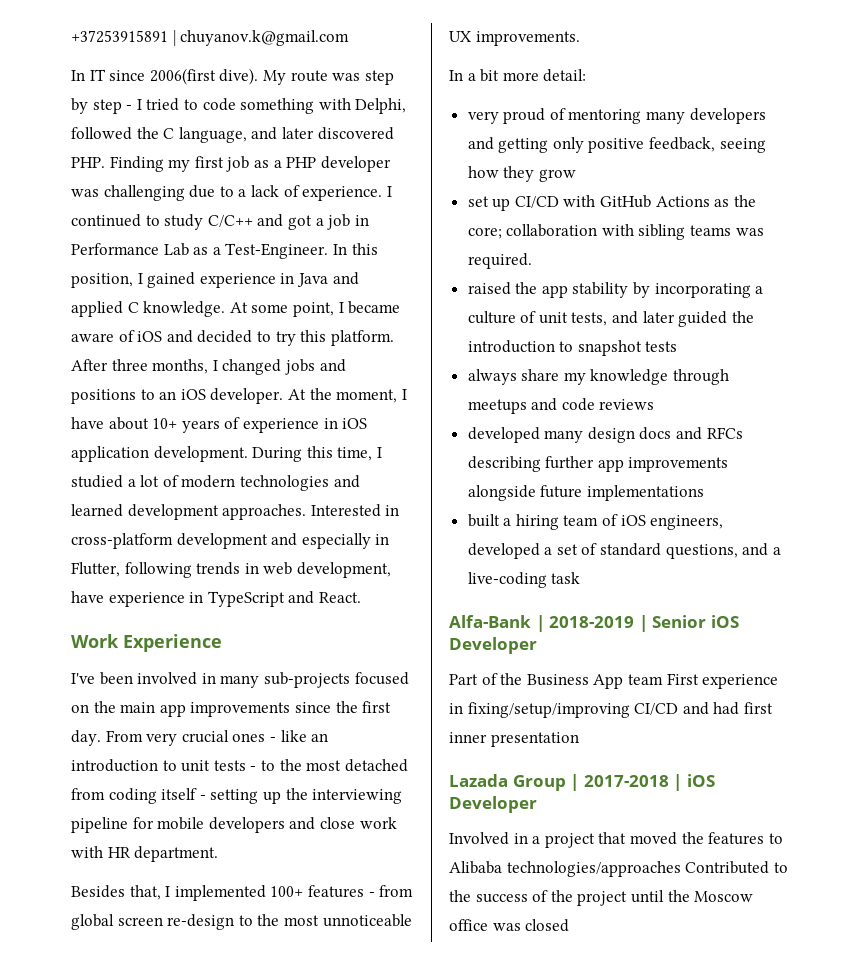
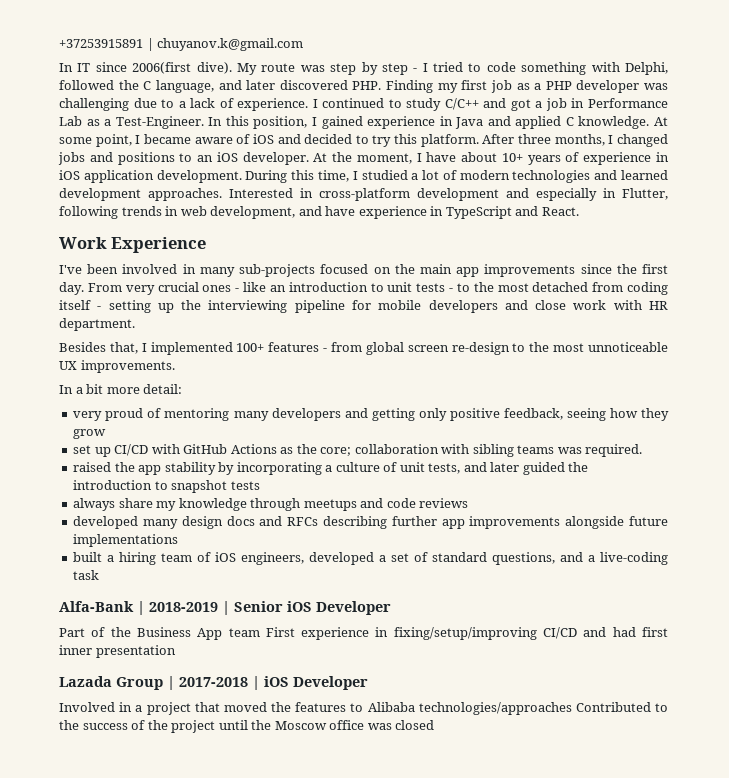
(391, 570) none -> [298,206,322,216] and

